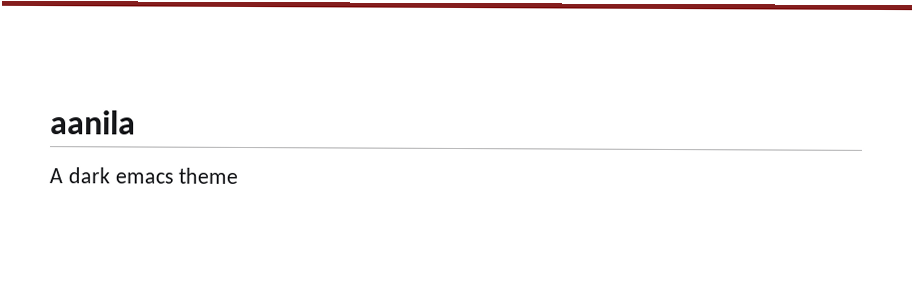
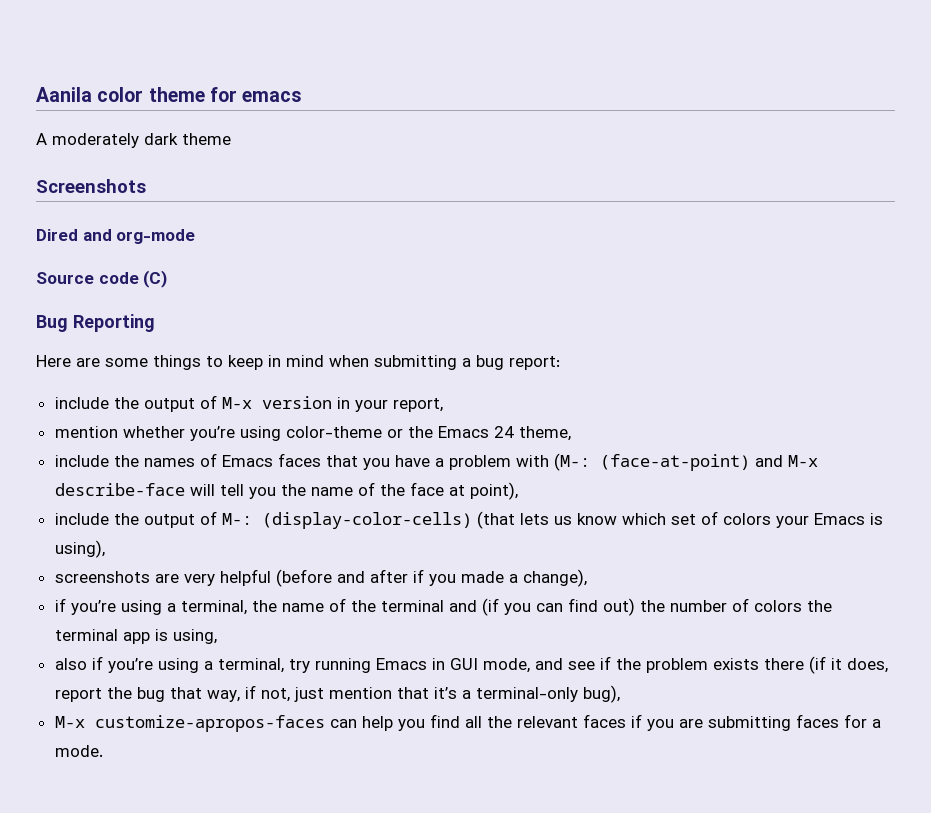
[50,110,136,135] aanila -> [36,87,302,102] Aanila color theme for emacs
[67,167,239,184] dark emacs theme -> [52,133,231,148] [36,179,146,193] [36,229,196,244] [36,270,168,288] [36,314,155,332] [36,355,560,370] [54,395,443,412] [54,426,571,441] [54,453,818,471] [54,482,518,500] [54,511,883,529] [54,540,105,558] [54,569,587,587] [54,598,832,616] [54,629,217,644] [54,656,888,674] [54,685,620,703] [54,714,881,732] [54,745,103,757] moderately dark theme // Screenshots // Dired and org-mode // Source code (C) // Bug Reporting // Here are some things to keep in mind when submitting a bug report: // include the output of M-x version in your report, // mention whether you’re using color-theme or the Emacs 24 theme, // include the names of Emacs faces that you have a problem with (M-: (face-at-point) and M-x describe-face will tell you the name of the face at point), // include the output of M-: (display-color-cells) (that lets us know which set of colors your Emacs is using), // screenshots are very helpful (before and after if you made a change), // if you’re using a terminal, the name of the terminal and (if you can find out) the number of colors the terminal app is using, // also if you’re using a terminal, try running Emacs in GUI mode, and see if the problem exists there (if it does, report the bug that way, if not, just mention that it’s a terminal-only bug), // M-x customize-apropos-faces can help you find all the relevant faces if you are submitting faces for a mode.

